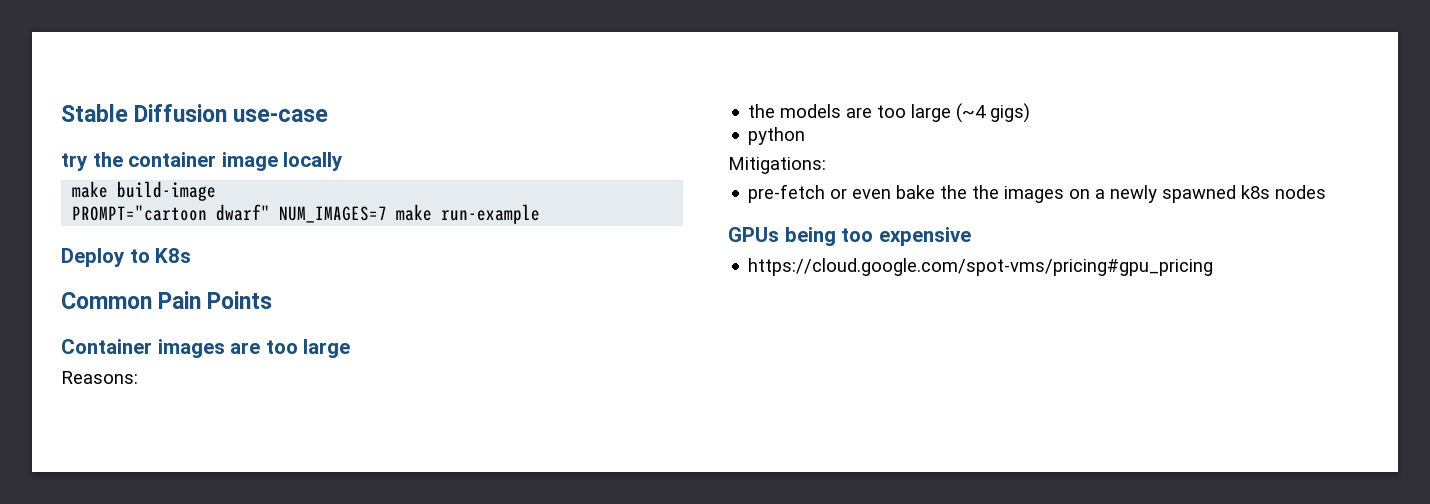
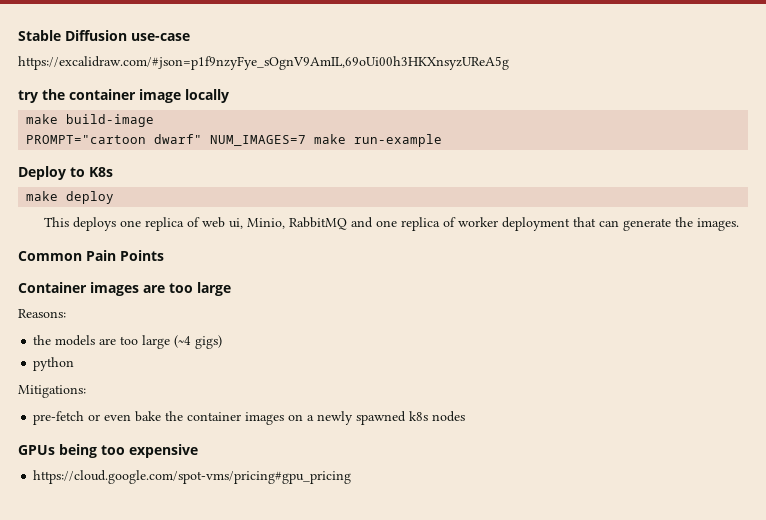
(329, 115) none -> [18,56,509,70] // https://excalidraw.com/#json=p1f9nzyFye_sOgnV9AmIL,69oUi00h3HKXnsyzUReA5g
(192, 255) none -> [26,191,115,204] [43,217,739,231] // make deploy // This deploys one replica of web ui, Minio, RabbitMQ and one replica of worker deployment that can generate the images.
[972,185,1000,199] the -> [187,412,242,421] container

